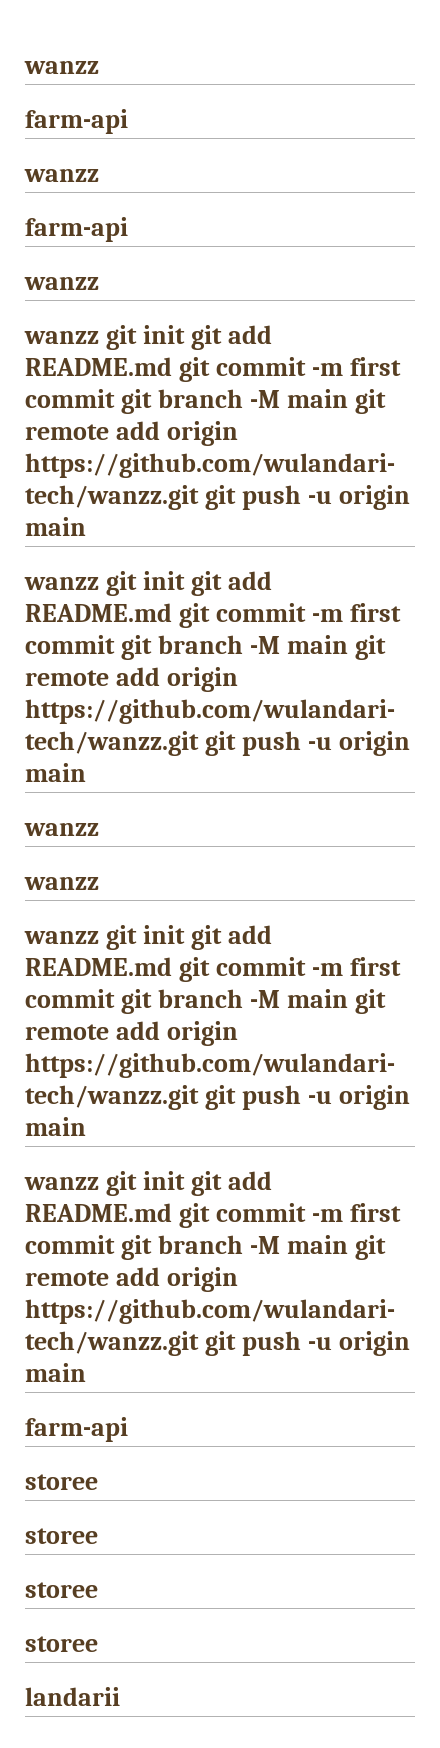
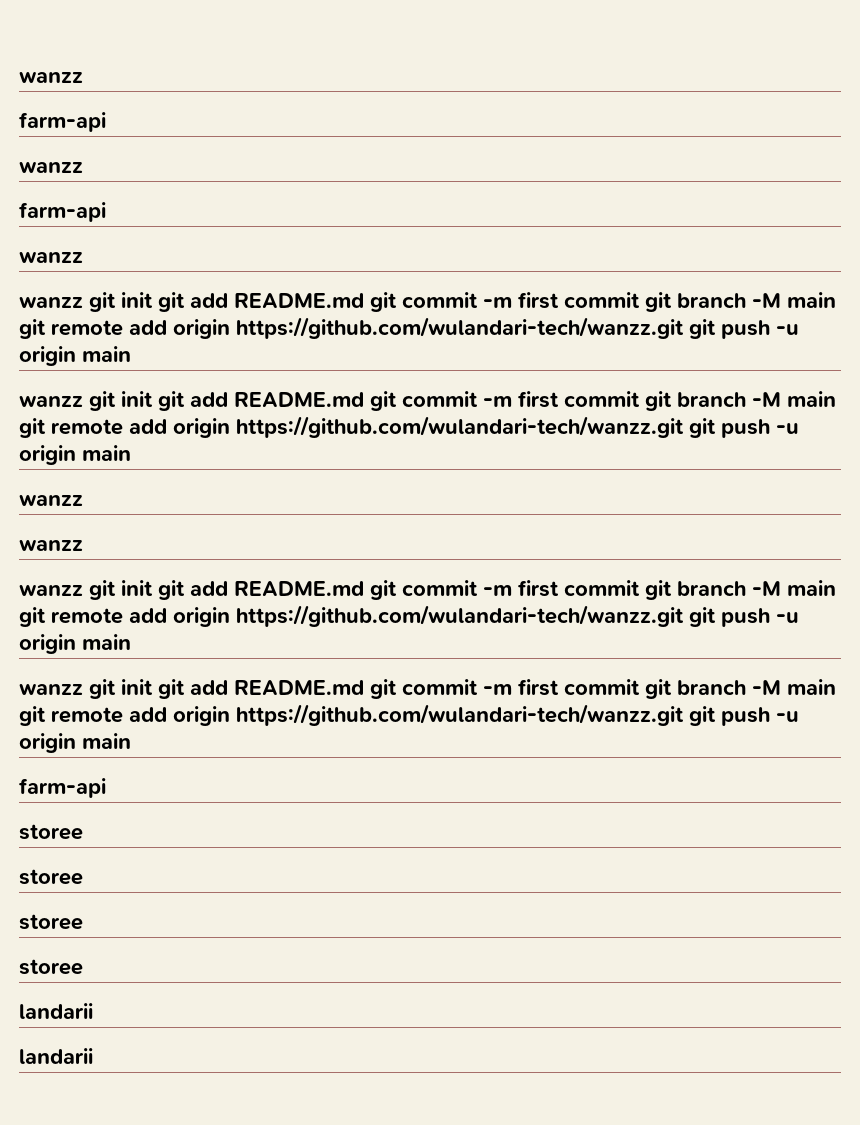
(120, 1696) none -> [19,1048,93,1064] // landarii

